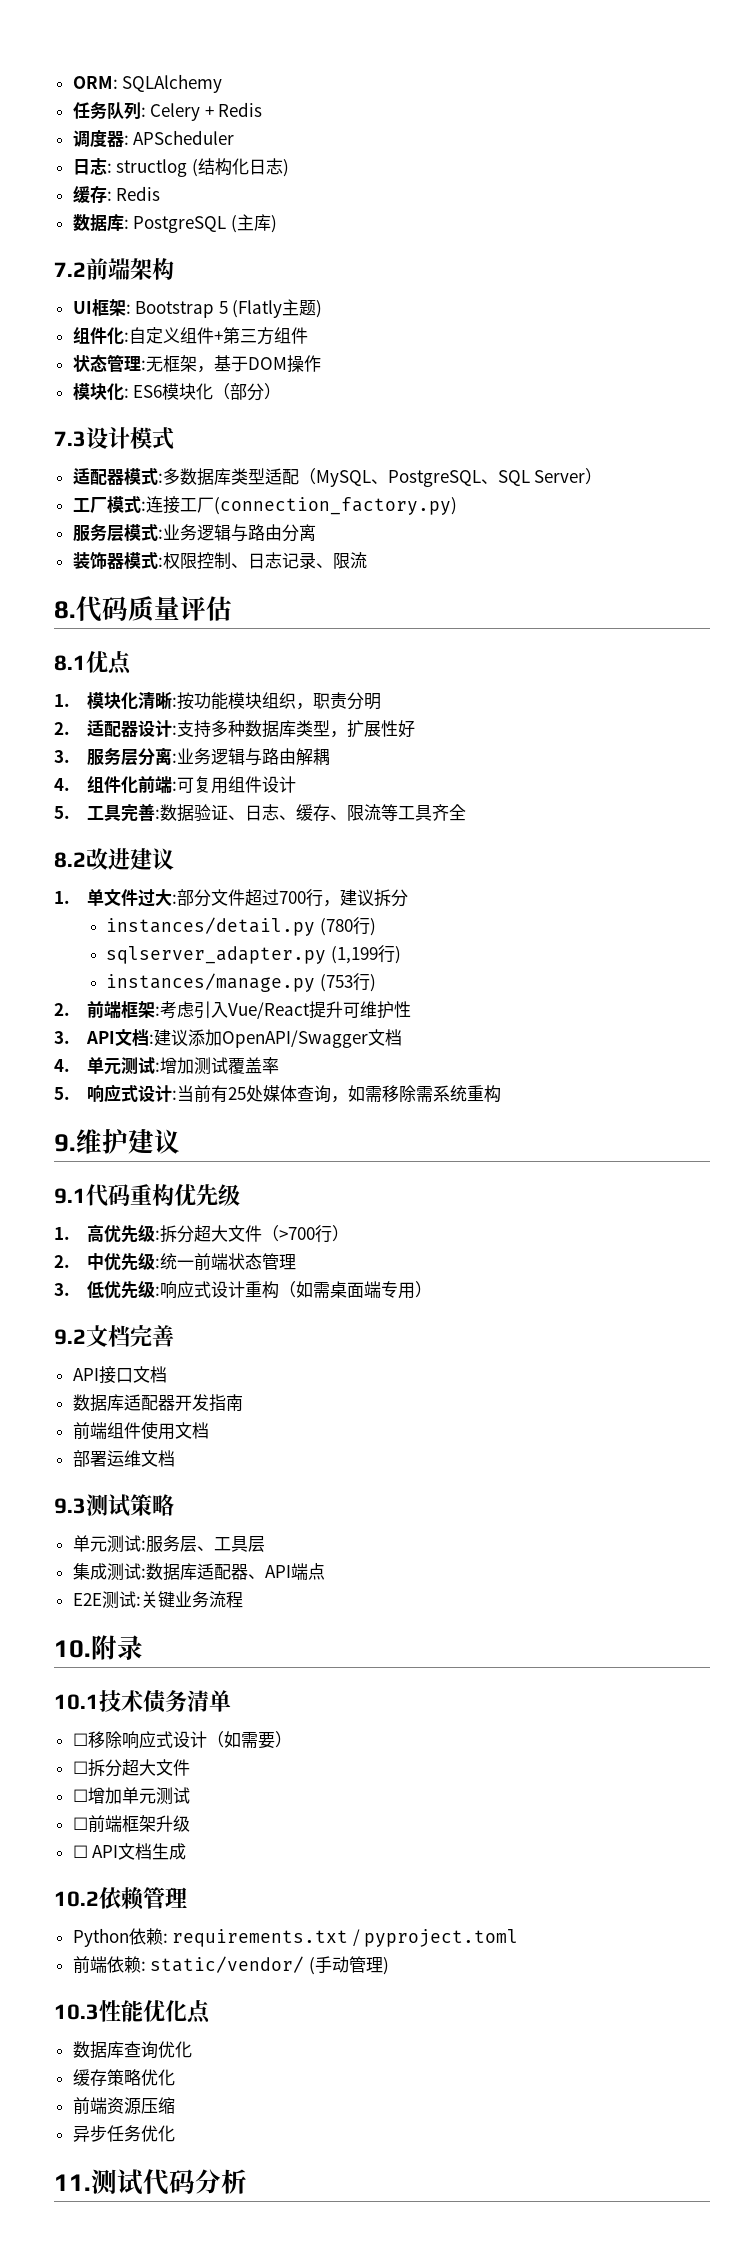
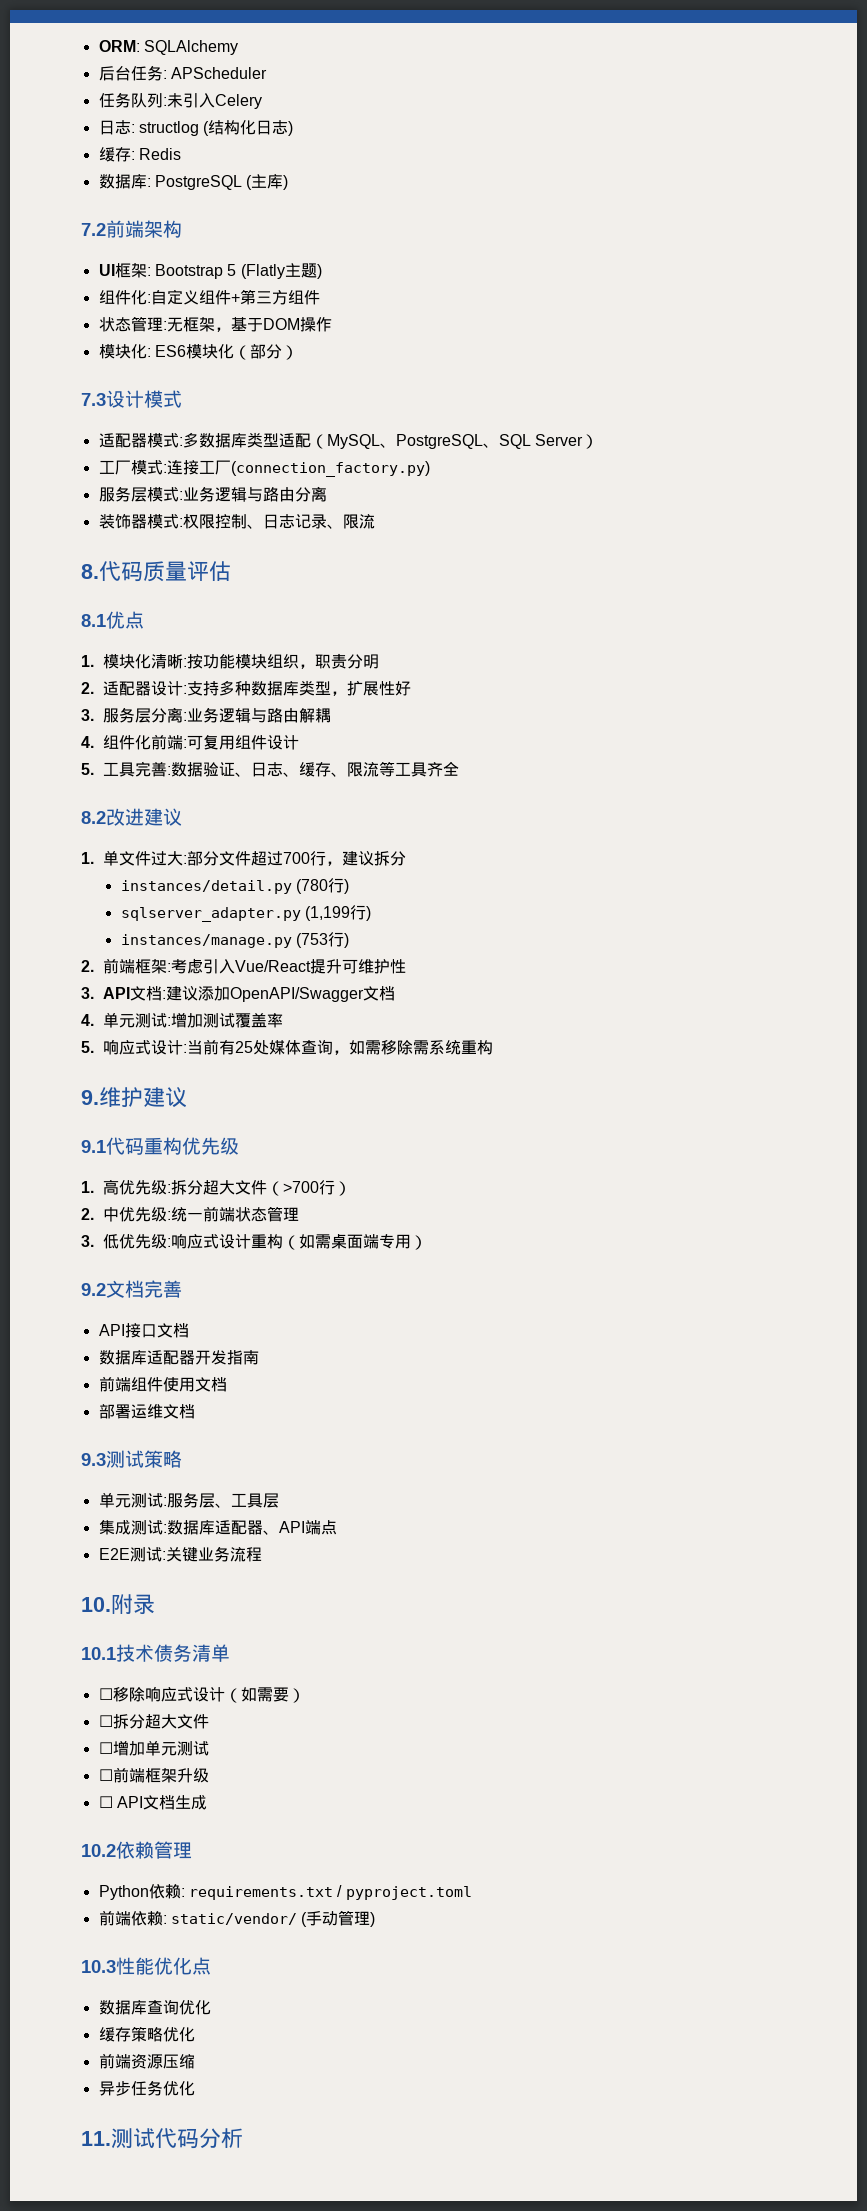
(223, 83) none -> [98,65,267,81] // 后台任务: APScheduler
(146, 112) none -> [166,93,215,108] 未引入
[204,102,263,117] [72,130,235,148] + Redis // 调度器: APScheduler -> (262, 101) none

